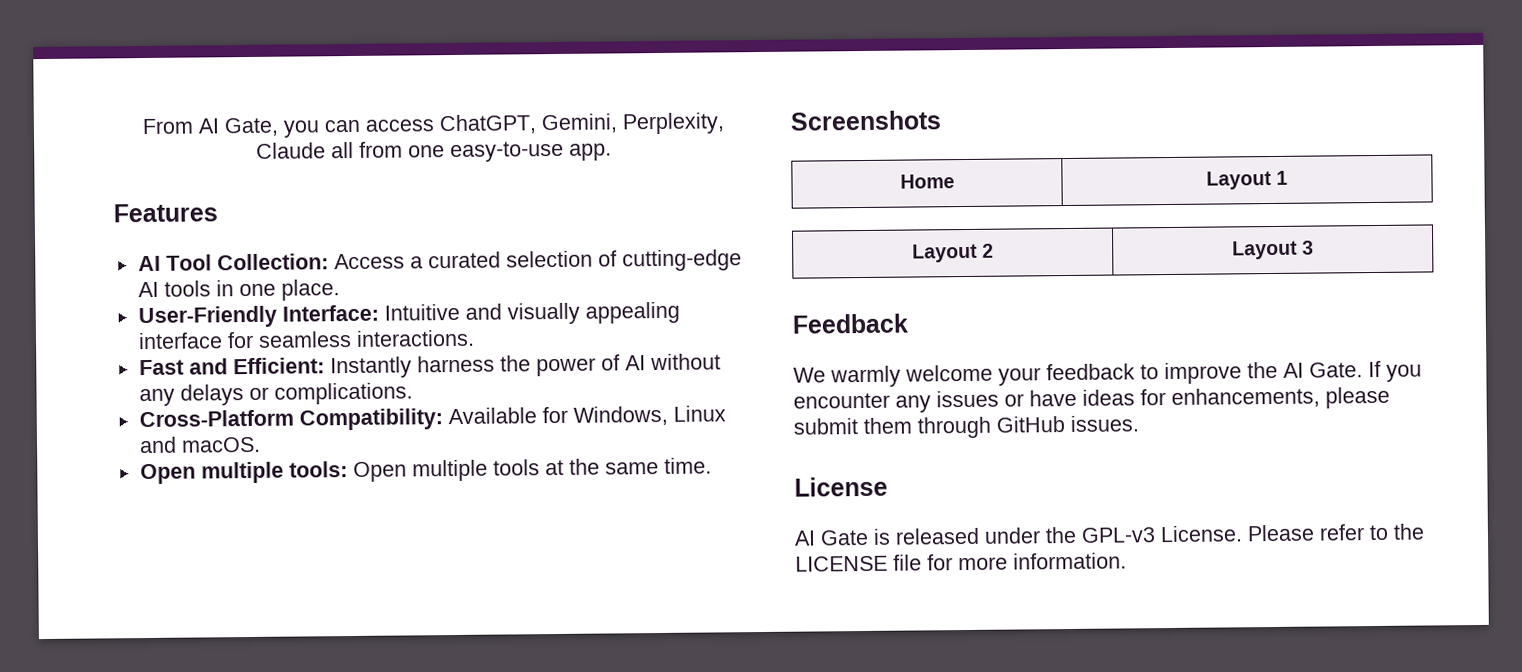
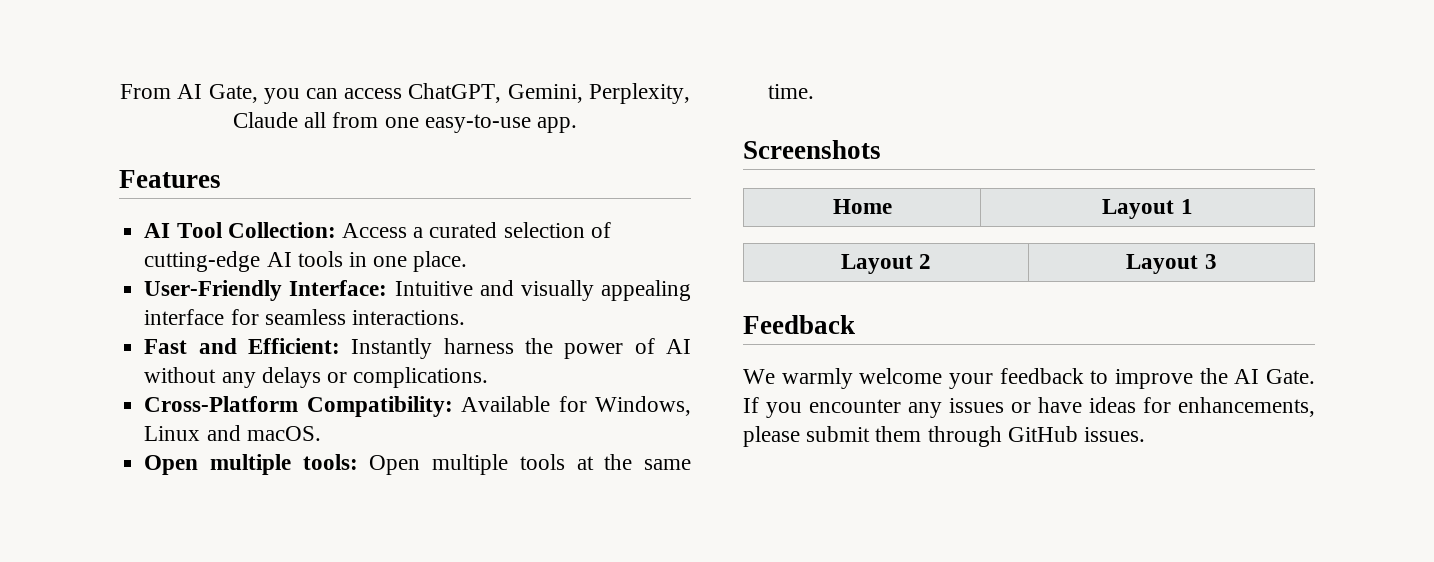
[794,476,888,497] [794,523,1425,546] [795,552,1127,572] // License // AI Gate is released under the GPL-v3 License. Please refer to the LICENSE file for more information. -> (1146, 434) none

